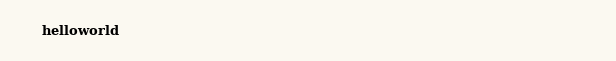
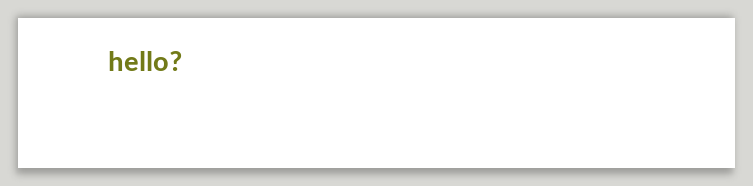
[42,25,119,35] helloworld -> [108,51,182,71] hello?

